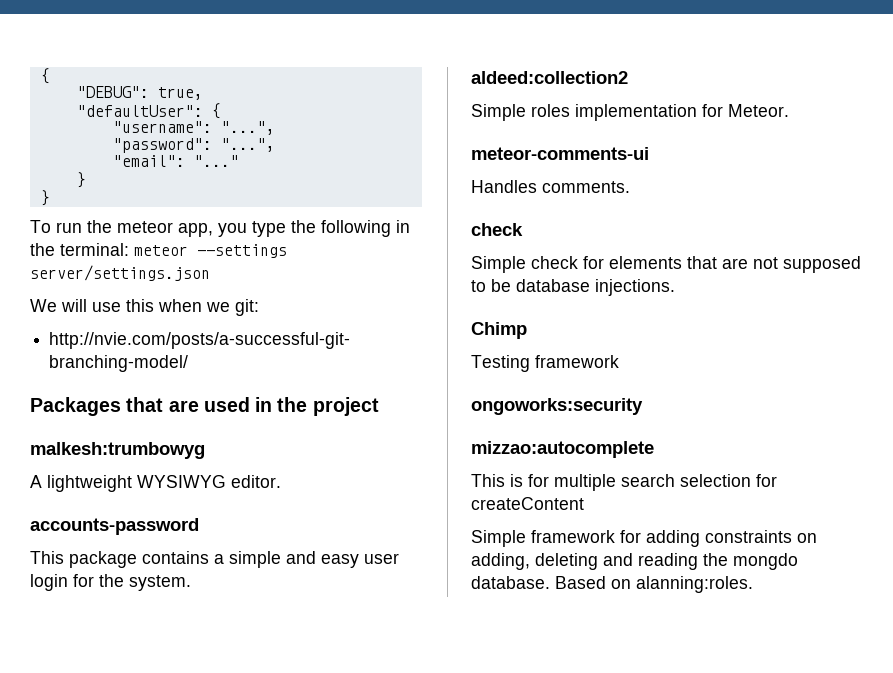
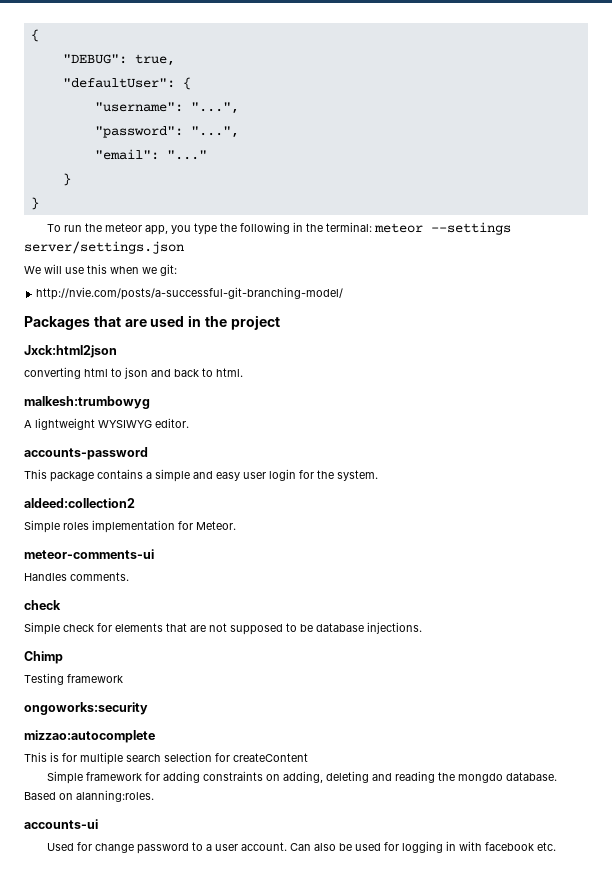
(379, 406) none -> [24,345,117,358] [24,367,243,379] // Jxck:html2json // converting html to json and back to html.
(753, 584) none -> [24,819,98,829] [47,841,557,854] // accounts-ui // Used for change password to a user account. Can also be used for logging in with facebook etc.

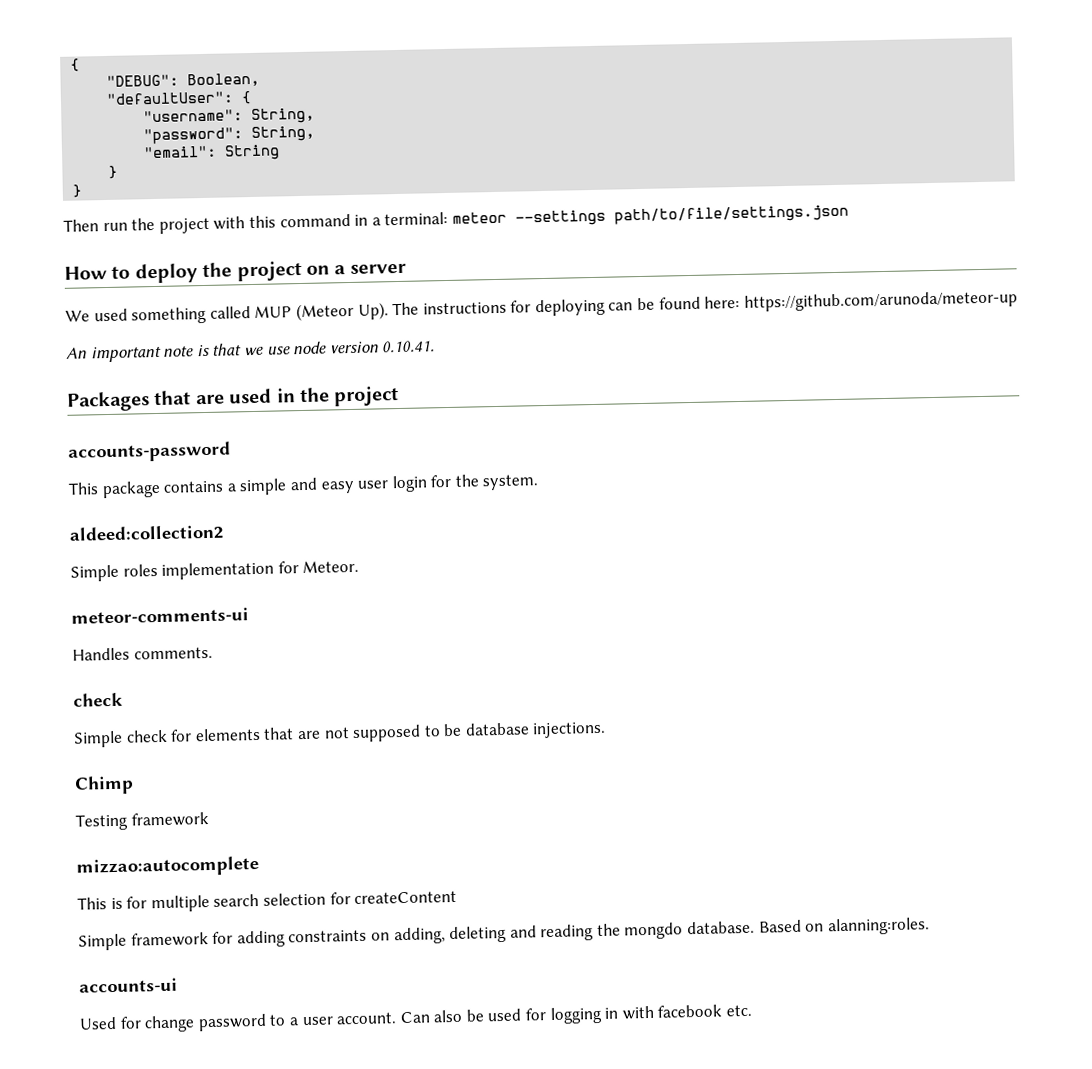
[134,54,175,66] true, -> [187,72,261,88] Boolean,
[190,102,239,114] "...", -> [251,107,316,124] String,
[190,126,239,138] "...", -> [251,125,316,142] String,
[166,150,207,160] "..." -> [224,144,281,161] String
[47,224,62,232] To -> [63,219,99,232] Then
[105,222,512,235] [24,241,184,254] [24,264,177,276] [36,287,344,300] meteor app, you type the following in the terminal: meteor --settings server/settings.json // We will use this when we git: // http://nvie.com/posts/a-successful-git-branching-model/ -> [158,204,849,234] [64,260,407,284] [65,290,1018,325] [66,340,436,363] project with this command in a terminal: meteor --settings path/to/file/settings.json // How to deploy the project on a server // We used something called MUP (Meteor Up). The instructions for deploying can be found here: https://github.com/arunoda/meteor-up // An important note is that we use node version 0.10.41.
[24,345,117,358] [24,367,243,379] [24,396,150,409] [24,418,189,430] // Jxck:html2json // converting html to json and back to html. // malkesh:trumbowyg // A lightweight WYSIWYG editor. -> (400, 396) none
[24,702,148,715] // ongoworks:security -> (209, 819) none

